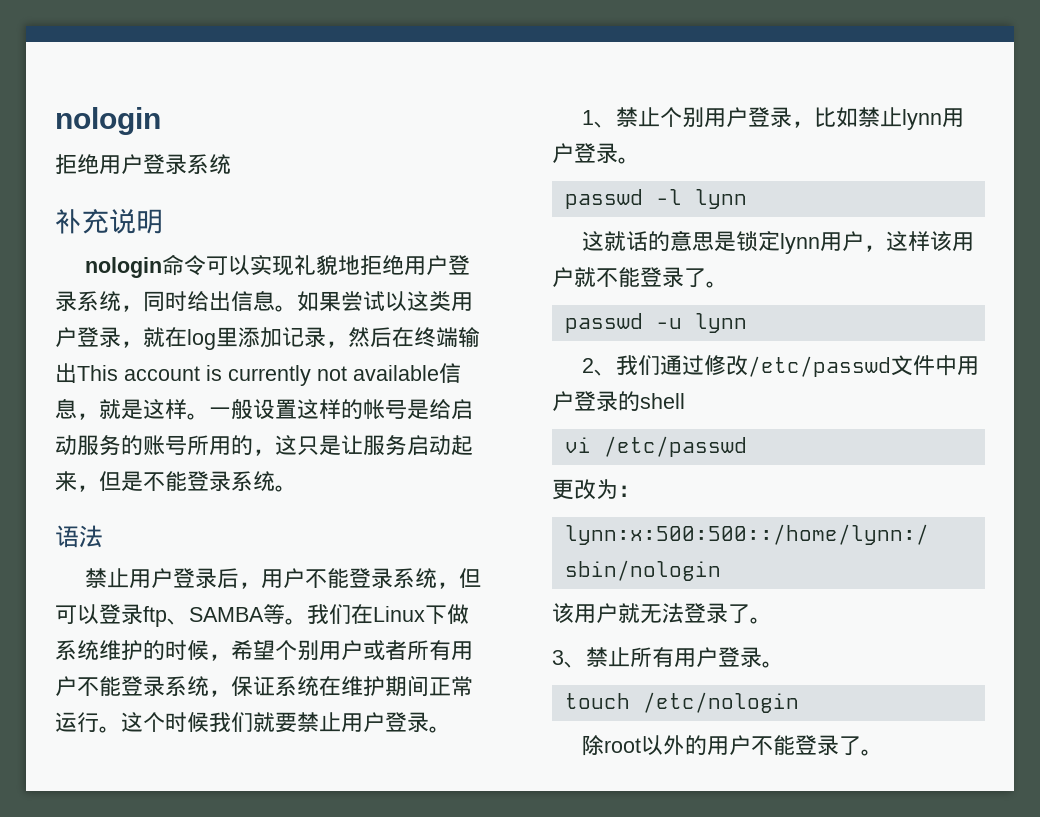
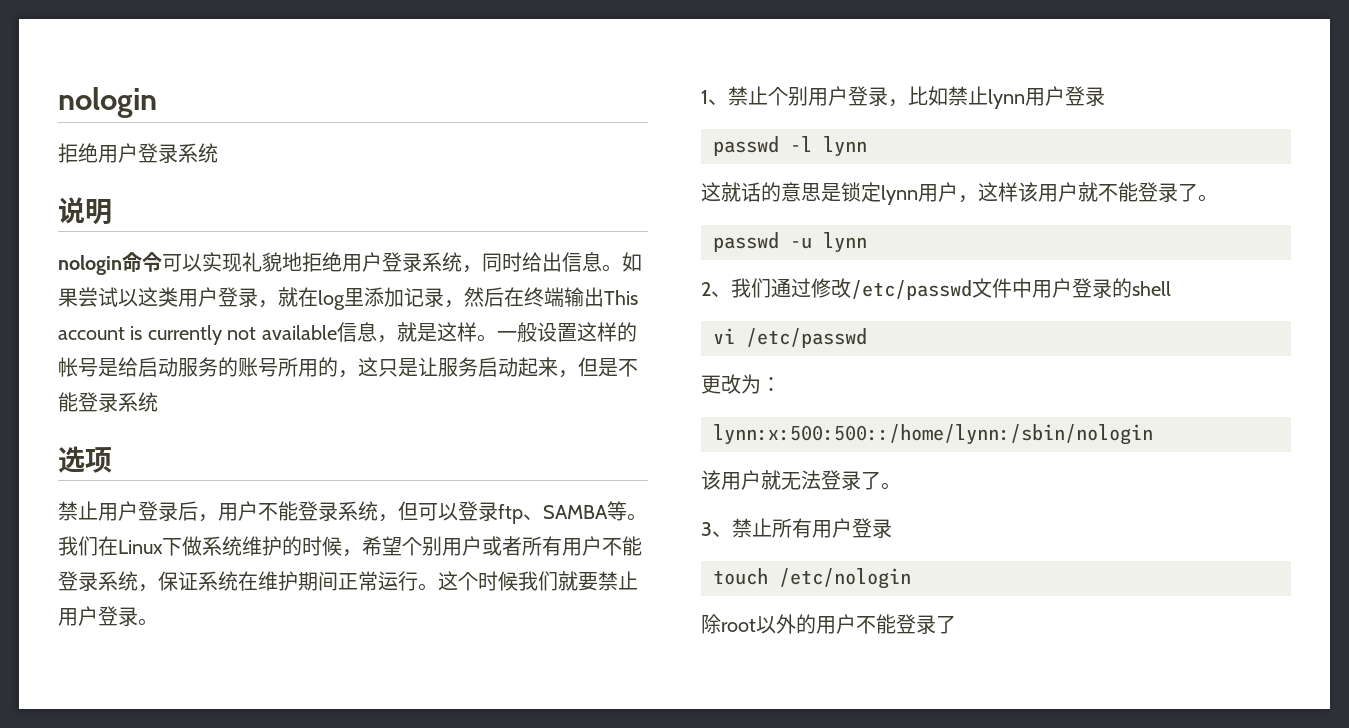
[55,209,109,234] 补充 -> (218, 153) none
[275,485,297,492] [55,525,103,548] 。 // 语法 -> [58,446,112,473] // 选项
[618,157,640,164] 。 -> (1105, 96) none
[762,661,784,668] 。 -> (892, 528) none
[861,749,884,756] 。 -> (956, 624) none

